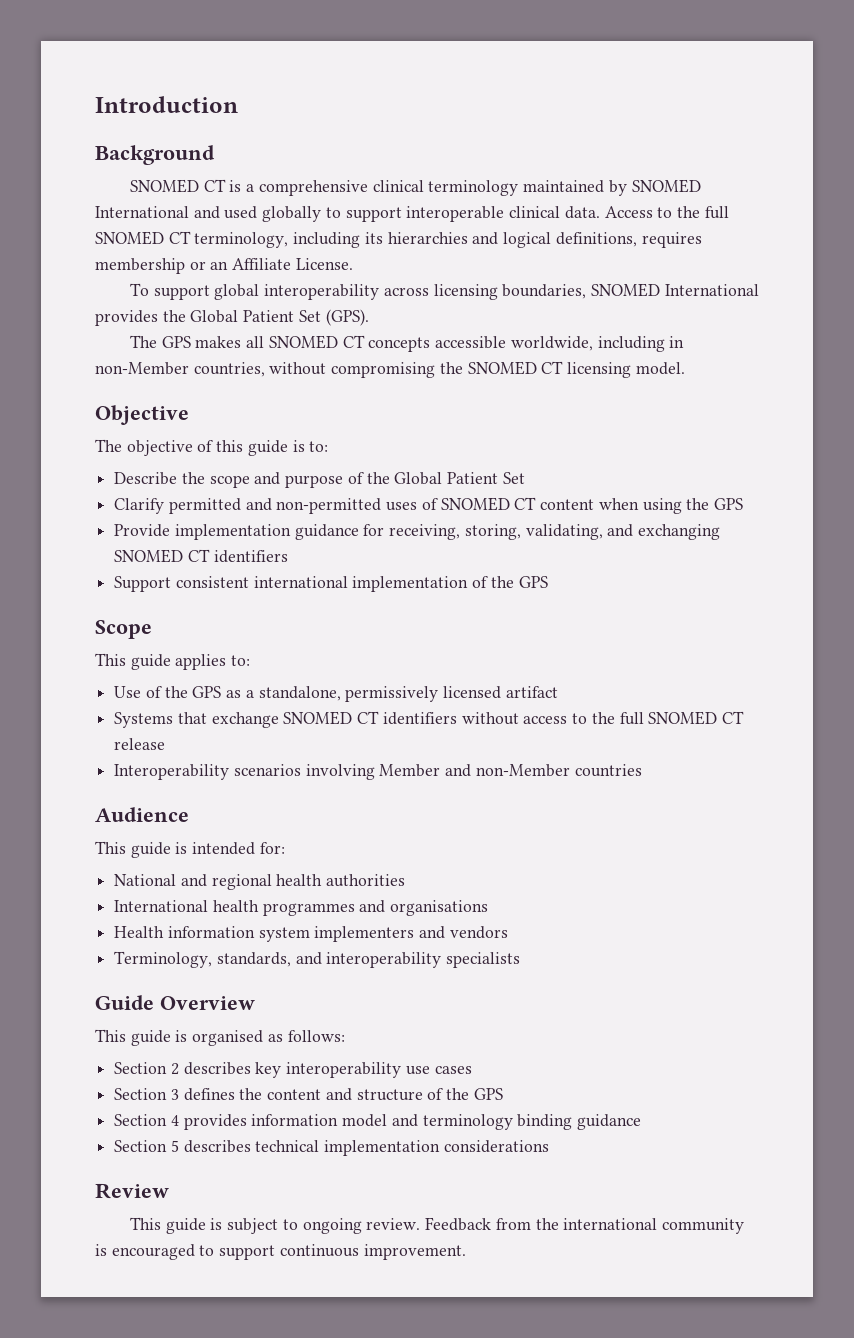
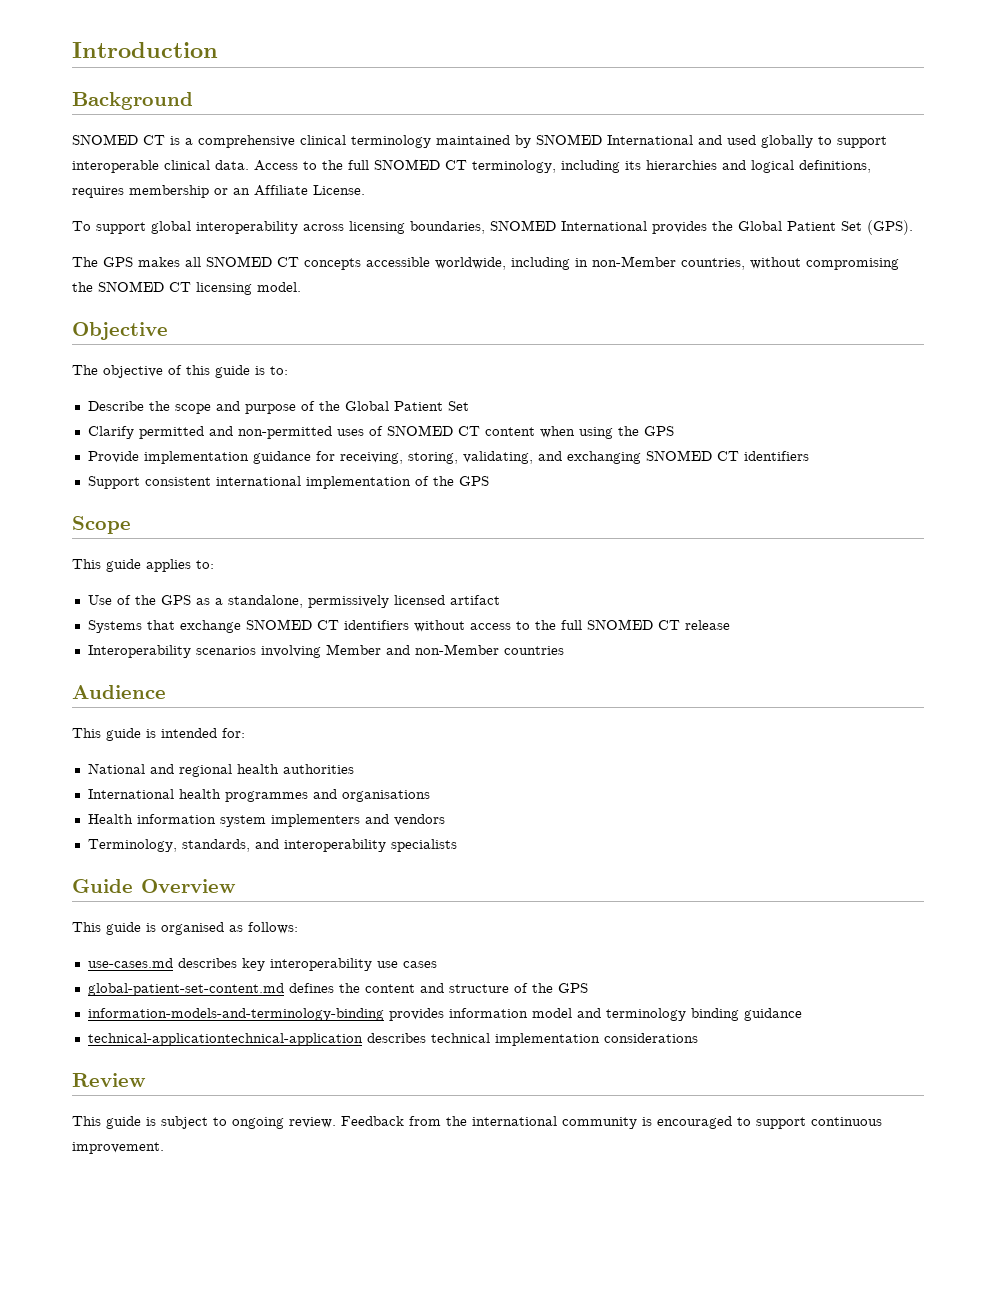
[114,1062,179,1075] Section 2 -> [87,958,173,968] use-cases.md
[114,1088,179,1100] Section 3 -> [87,983,284,996] global-patient-set-content.md
[114,1114,179,1126] Section 4 -> [87,1008,384,1021] information-models-and-terminology-binding
[114,1140,179,1152] Section 5 -> [87,1033,363,1046] technical-applicationtechnical-application

